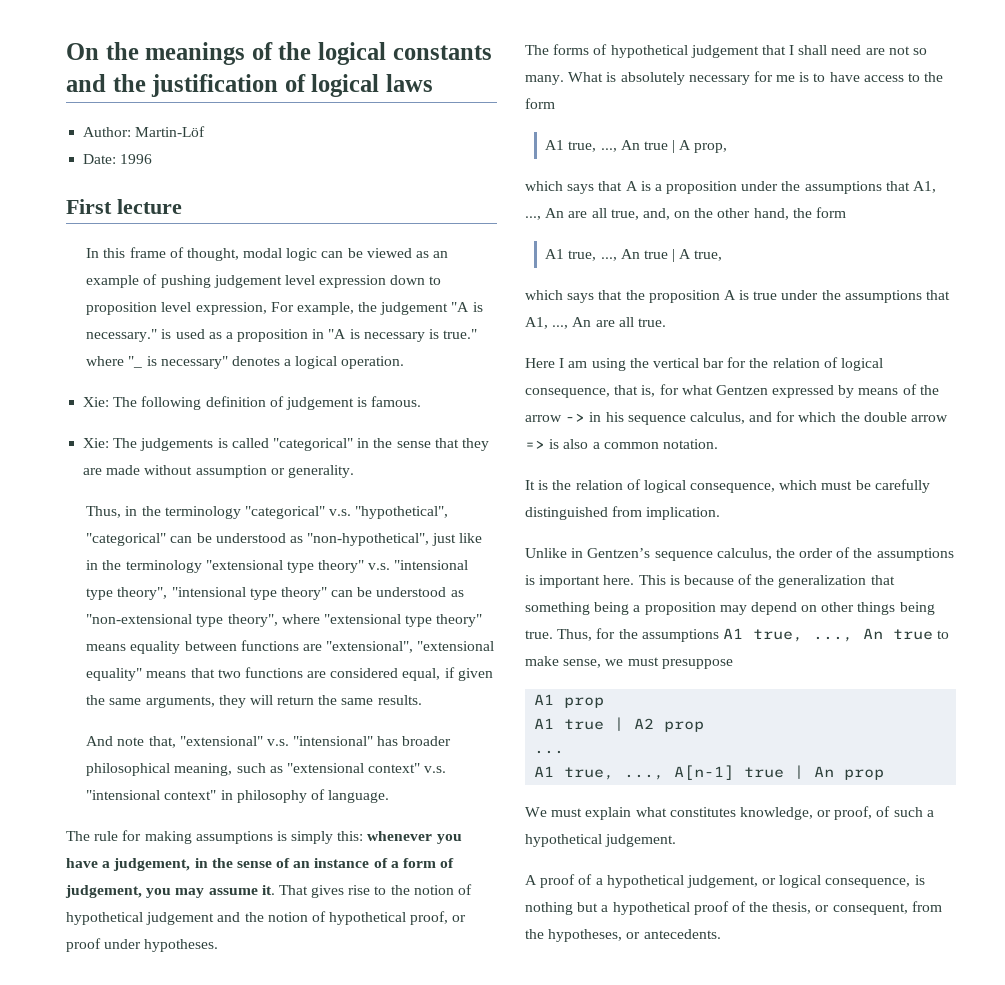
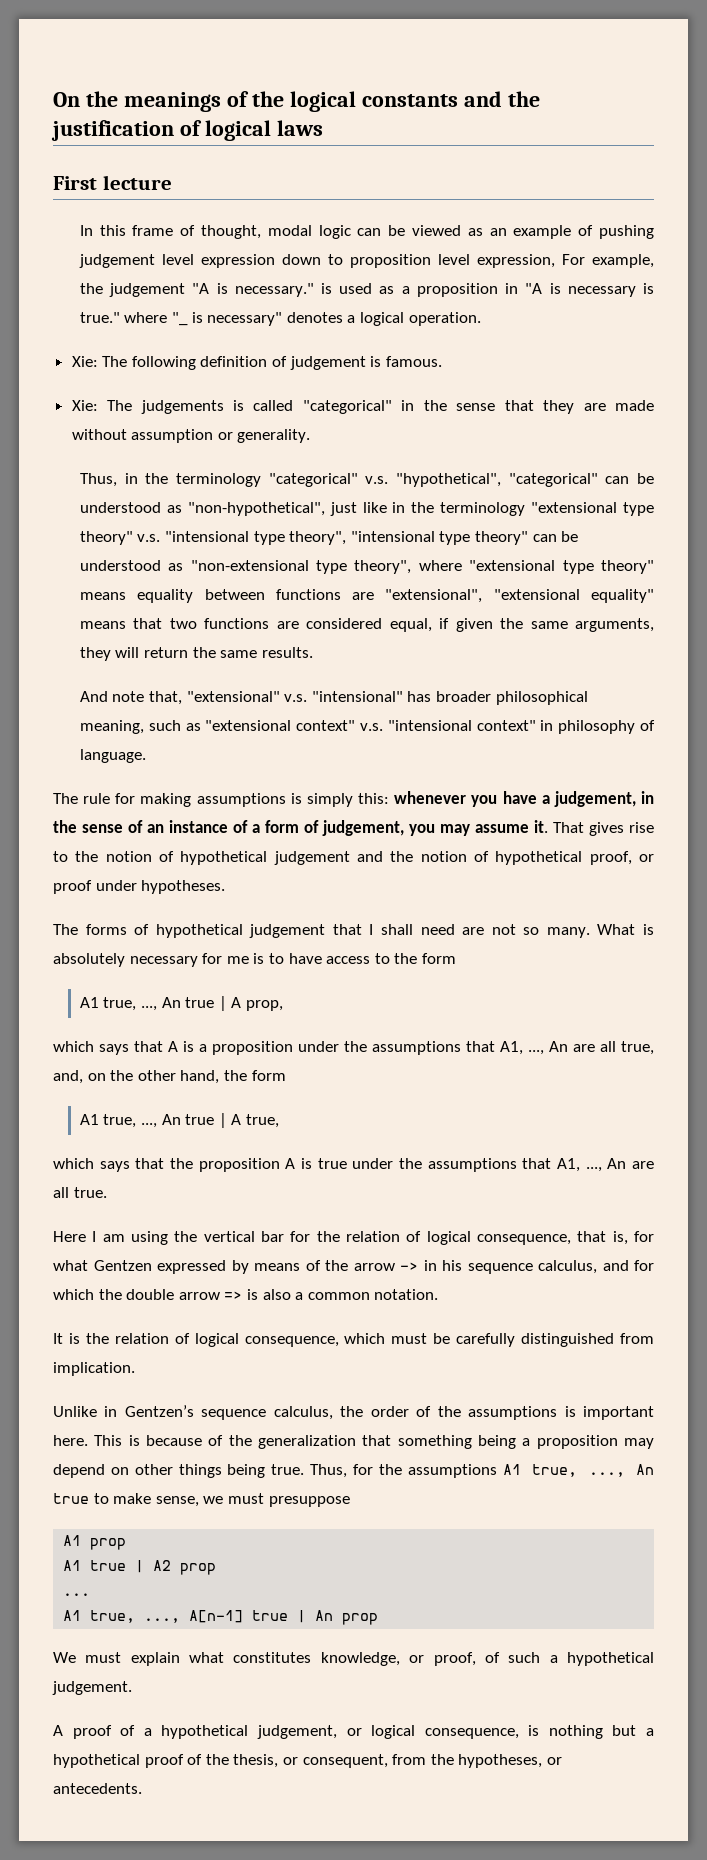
[83,126,206,137] [83,154,153,164] // Author: Martin-Löf // Date: 1996 -> (323, 128) none

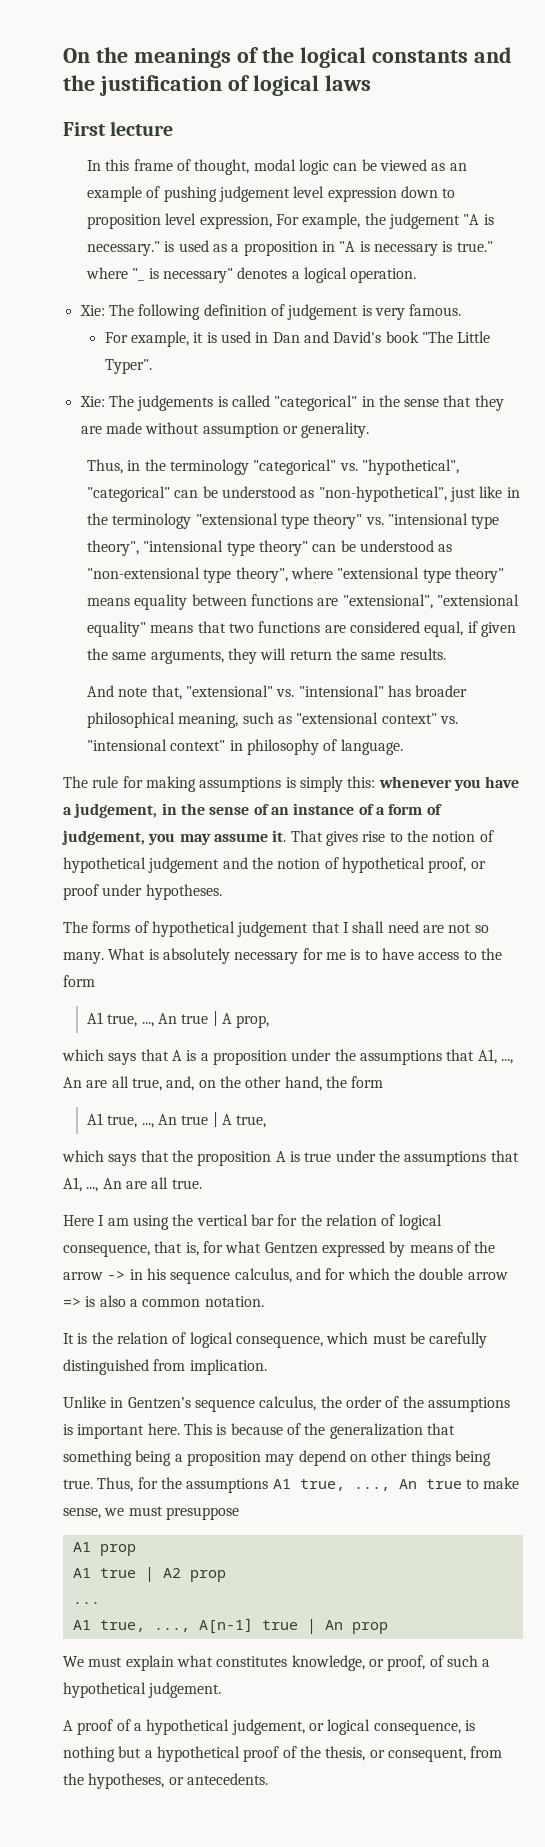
(382, 361) none -> [374,308,405,320] very
(442, 361) none -> [104,331,491,347] [104,359,152,374] // For example, it is used in Dan and David's book "The Little Typer".
[365,476,389,484] v.s. -> [339,463,358,471] vs.
[137,534,161,542] v.s. -> [365,517,384,525] vs.
[284,694,308,702] v.s. -> [276,689,295,697] vs.
[359,723,383,731] v.s. -> [439,716,458,724] vs.

